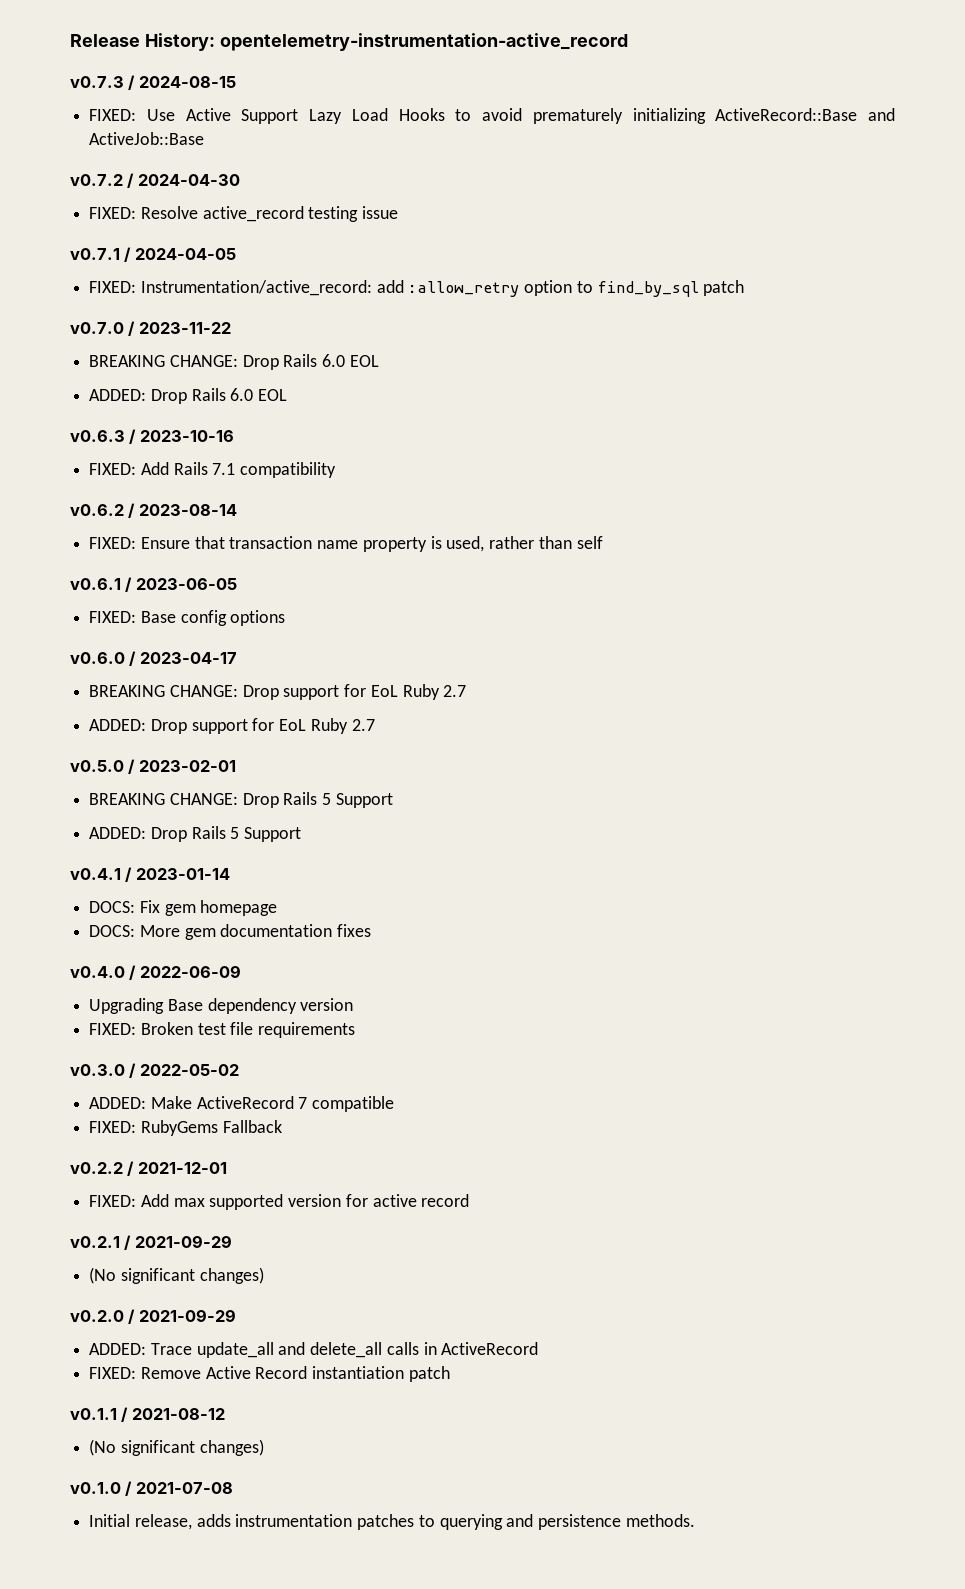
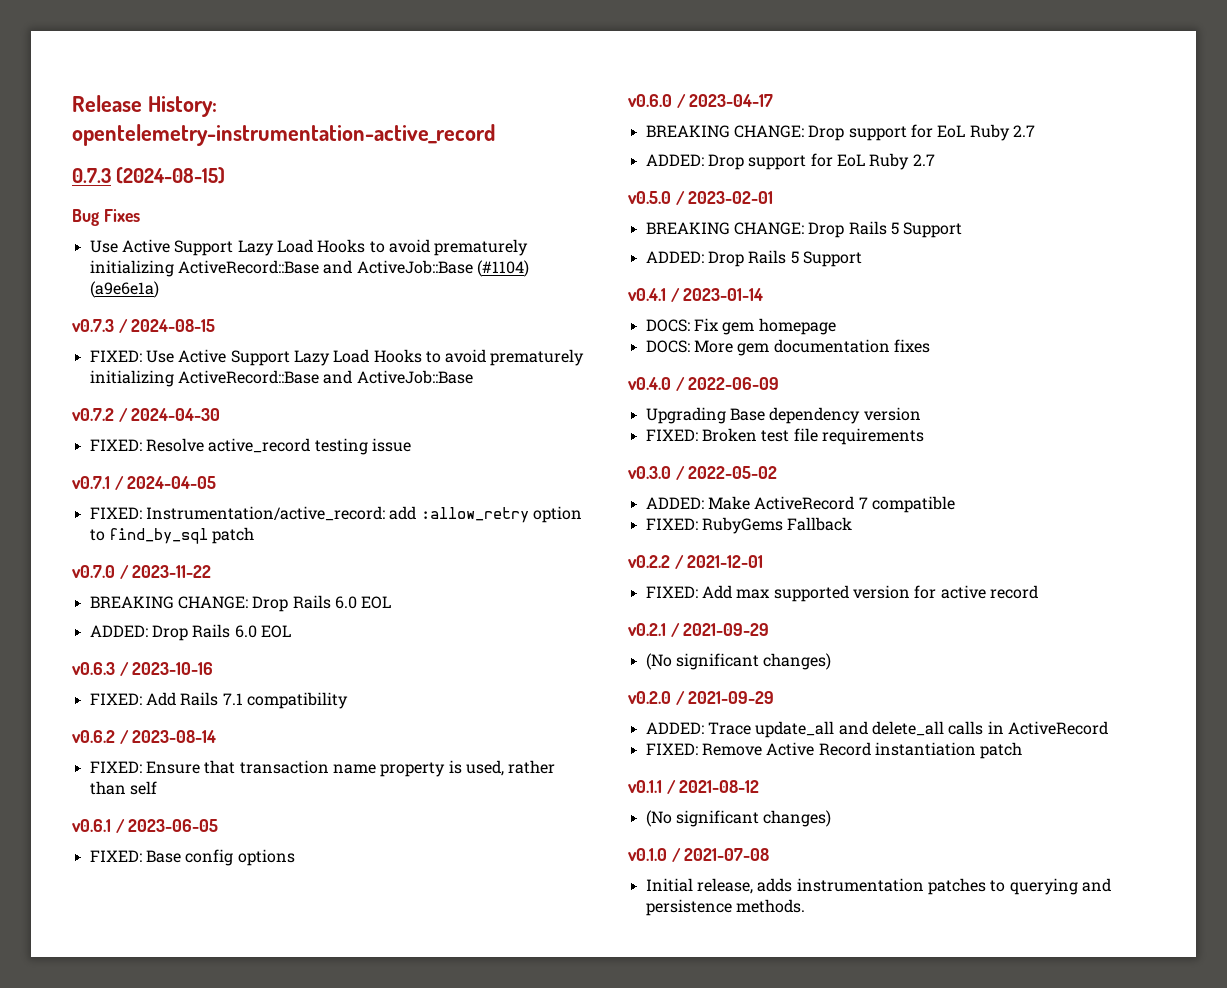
(628, 42) none -> [72,167,226,184] [72,209,140,226] [89,239,529,256] [89,260,529,277] [89,281,159,298] // 0.7.3 (2024-08-15) // Bug Fixes // Use Active Support Lazy Load Hooks to avoid prematurely initializing ActiveRecord::Base and ActiveJob::Base (#1104) (a9e6e1a)

